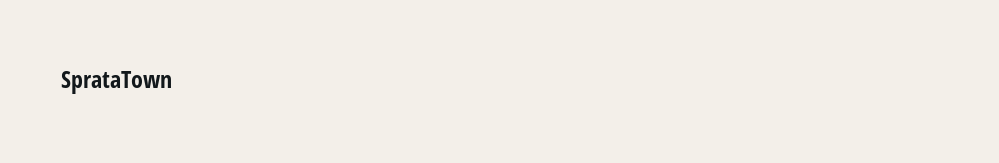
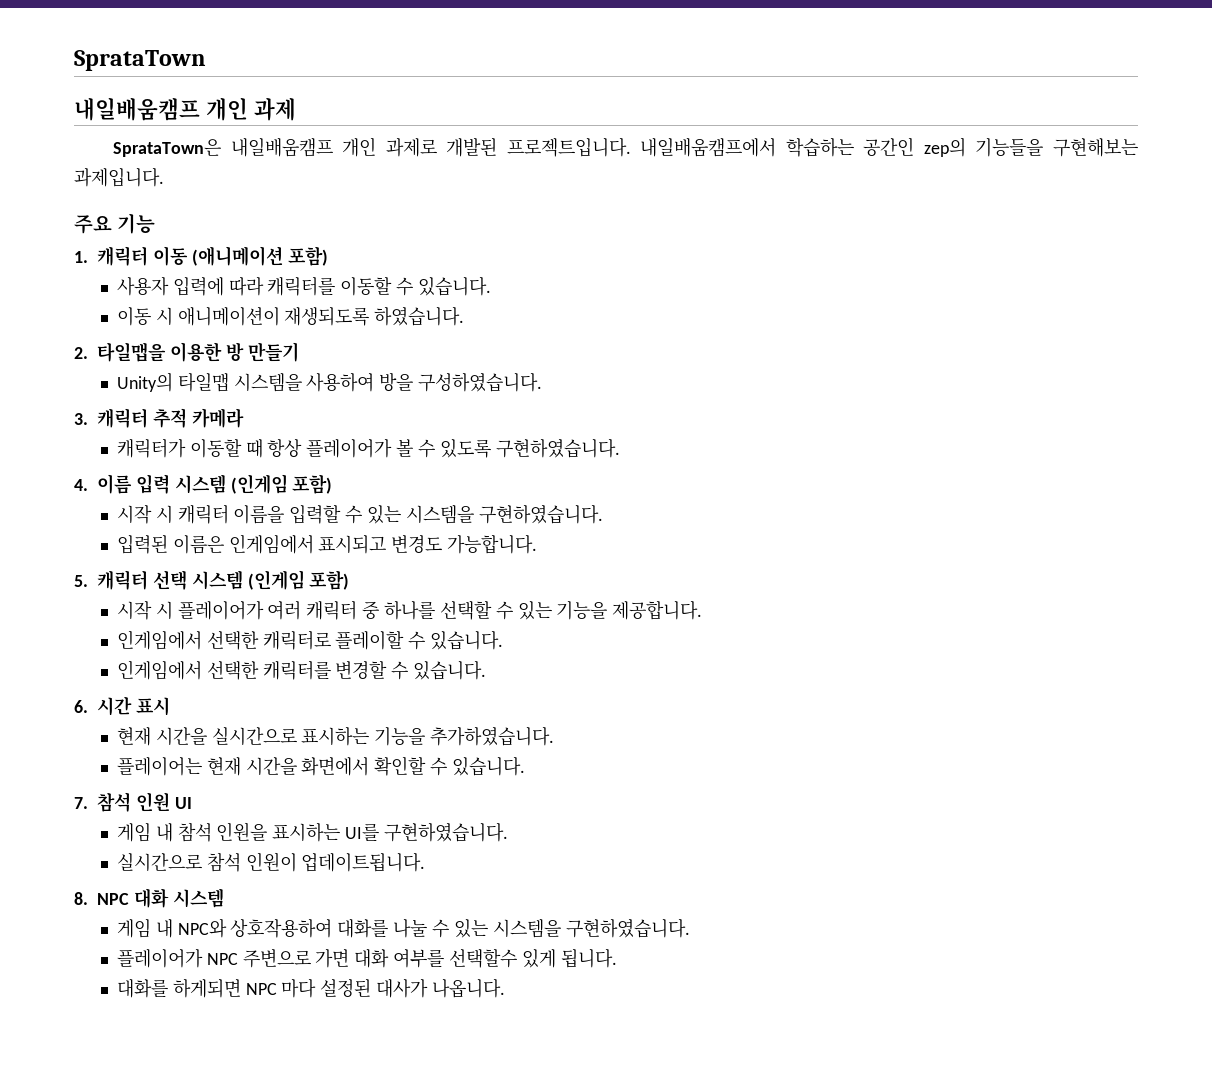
(172, 82) none -> [74,98,296,121] [113,137,1138,157] [74,167,164,187] [74,213,156,234] [74,246,328,266] [116,276,491,296] [116,306,465,326] [74,342,299,362] [116,372,543,392] [74,408,244,428] [116,438,620,458] [74,474,333,494] [116,504,603,524] [116,534,538,554] [74,570,350,590] [116,600,703,620] [116,630,504,650] [116,660,487,680] [74,696,170,715] [116,726,555,746] [116,756,525,776] [74,792,192,812] [116,822,508,842] [116,852,426,872] [74,888,224,908] [116,918,690,938] [116,948,617,968] [116,978,505,998] // 내일배움캠프 개인 과제 // SprataTown은 내일배움캠프 개인 과제로 개발된 프로젝트입니다. 내일배움캠프에서 학습하는 공간인 zep의 기능들을 구현해보는 과제입니다. // 주요 기능 // 1. 캐릭터 이동 (애니메이션 포함) // 사용자 입력에 따라 캐릭터를 이동할 수 있습니다. // 이동 시 애니메이션이 재생되도록 하였습니다. // 2. 타일맵을 이용한 방 만들기 // Unity의 타일맵 시스템을 사용하여 방을 구성하였습니다. // 3. 캐릭터 추적 카메라 // 캐릭터가 이동할 때 항상 플레이어가 볼 수 있도록 구현하였습니다. // 4. 이름 입력 시스템 (인게임 포함) // 시작 시 캐릭터 이름을 입력할 수 있는 시스템을 구현하였습니다. // 입력된 이름은 인게임에서 표시되고 변경도 가능합니다. // 5. 캐릭터 선택 시스템 (인게임 포함) // 시작 시 플레이어가 여러 캐릭터 중 하나를 선택할 수 있는 기능을 제공합니다. // 인게임에서 선택한 캐릭터로 플레이할 수 있습니다. // 인게임에서 선택한 캐릭터를 변경할 수 있습니다. // 6. 시간 표시 // 현재 시간을 실시간으로 표시하는 기능을 추가하였습니다. // 플레이어는 현재 시간을 화면에서 확인할 수 있습니다. // 7. 참석 인원 UI // 게임 내 참석 인원을 표시하는 UI를 구현하였습니다. // 실시간으로 참석 인원이 업데이트됩니다. // 8. NPC 대화 시스템 // 게임 내 NPC와 상호작용하여 대화를 나눌 수 있는 시스템을 구현하였습니다. // 플레이어가 NPC 주변으로 가면 대화 여부를 선택할수 있게 됩니다. // 대화를 하게되면 NPC 마다 설정된 대사가 나옵니다.

